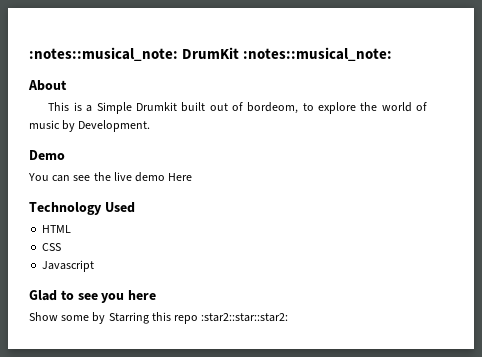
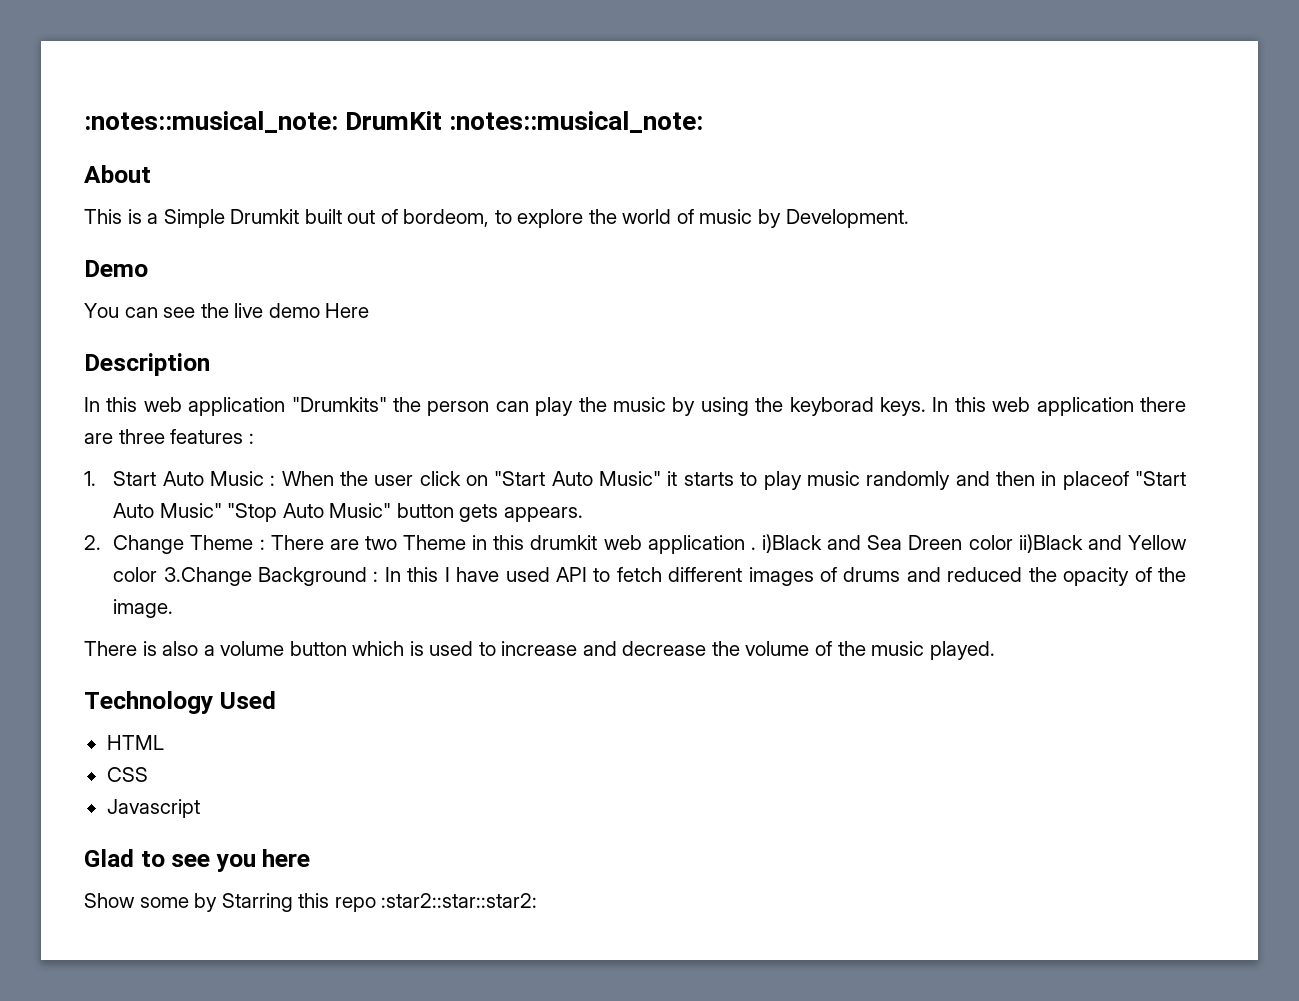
(193, 177) none -> [84,353,210,376] [84,397,1186,416] [84,429,254,444] [84,471,1186,490] [113,503,583,522] [84,534,1188,554] [113,567,1186,586] [113,599,174,618] [84,641,995,660] // Description // In this web application "Drumkits" the person can play the music by using the keyborad keys. In this web application there are three features : // 1. Start Auto Music : When the user click on "Start Auto Music" it starts to play music randomly and then in placeof "Start Auto Music" "Stop Auto Music" button gets appears. // 2. Change Theme : There are two Theme in this drumkit web application . i)Black and Sea Dreen color ii)Black and Yellow color 3.Change Background : In this I have used API to fetch different images of drums and reduced the opacity of the image. // There is also a volume button which is used to increase and decrease the volume of the music played.

